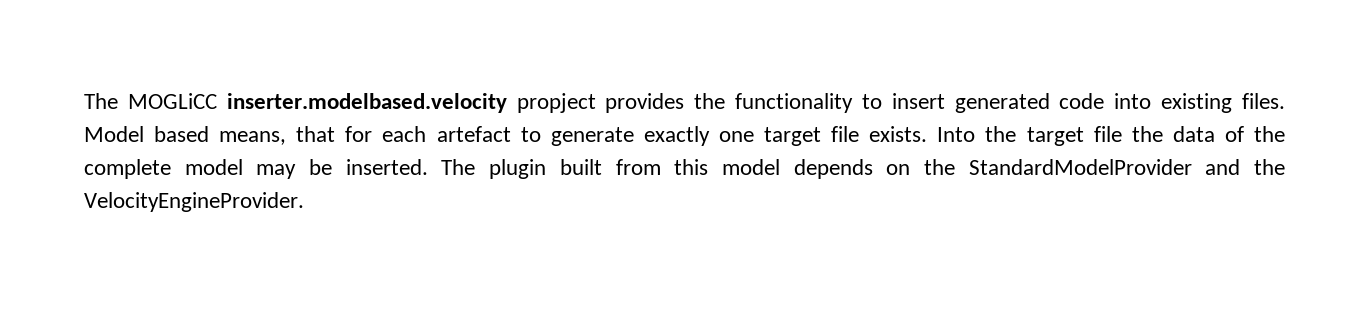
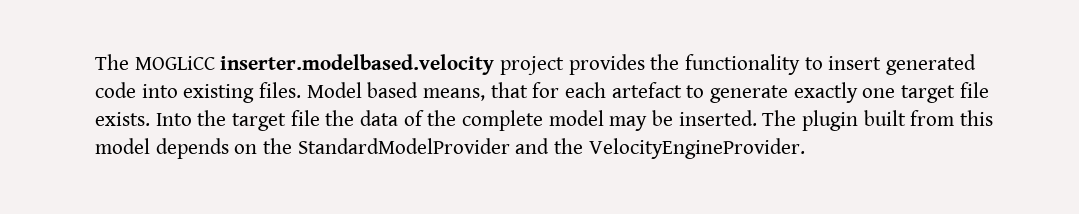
[516,93,596,113] propject -> [500,56,565,75] project

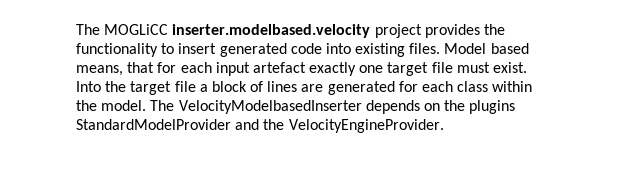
[611,82,789,103] artefact to generate -> [215,62,306,76] input artefact
[95,112,150,126] exists. -> [456,62,528,73] must exist.
[325,110,994,131] [95,138,150,154] the data of the complete model may be inserted. The plugin built from this model -> [199,81,533,95] [76,100,362,114] a block of lines are generated for each class within the model. The VelocityModelbasedInserter
(293, 146) none -> [469,100,516,114] plugins

